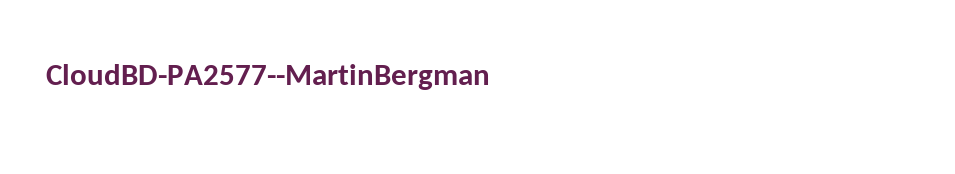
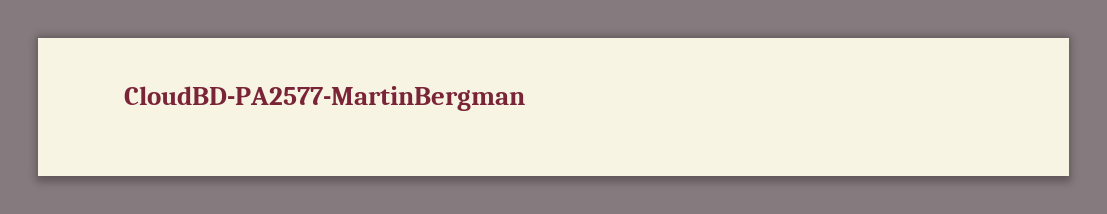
[46,64,490,90] CloudBD-PA2577--MartinBergman -> [124,86,525,111] CloudBD-PA2577-MartinBergman

